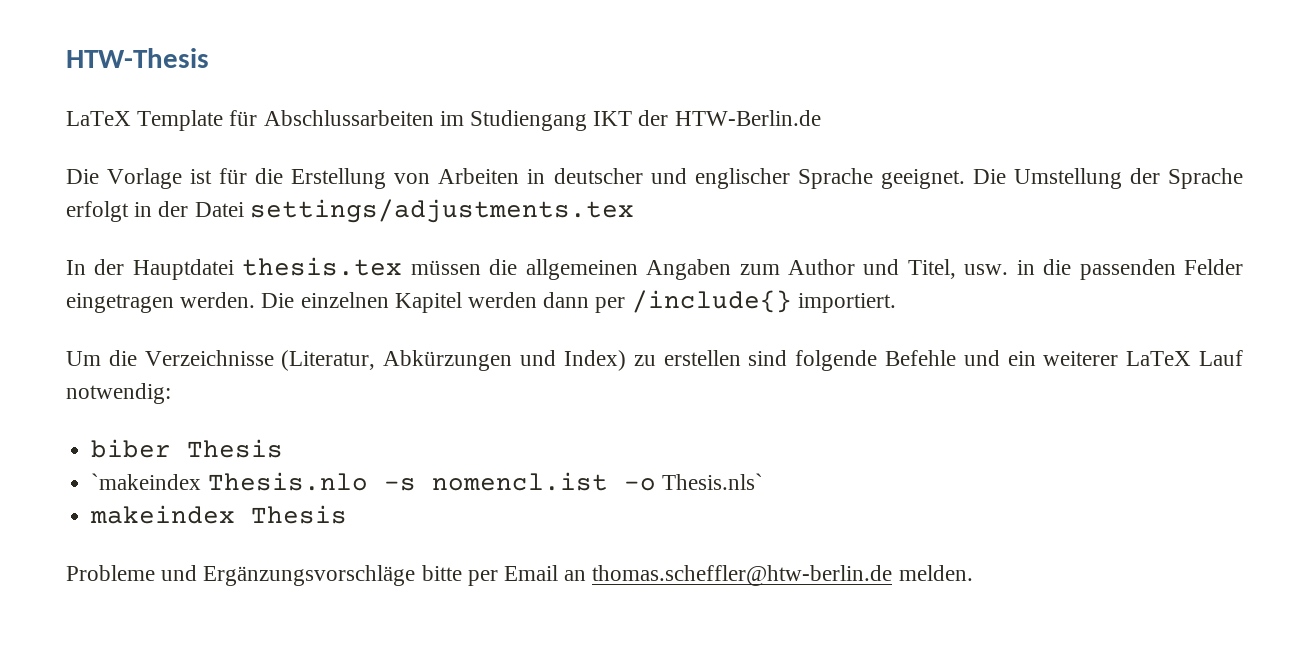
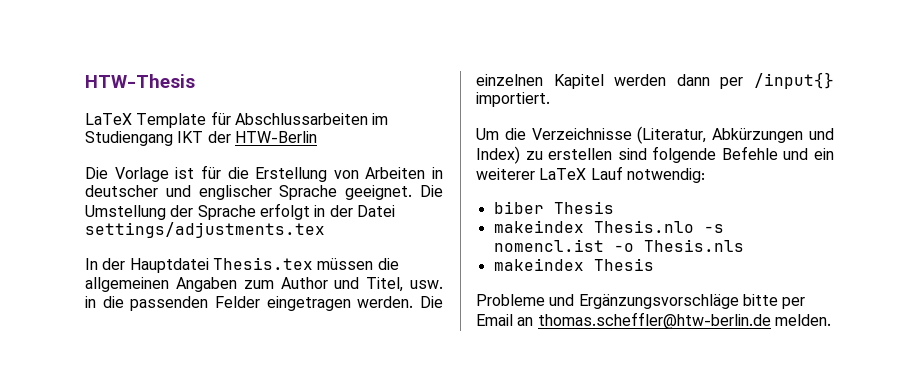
[674,110,821,126] HTW-Berlin.de -> [234,131,317,143] HTW-Berlin
[242,257,403,276] thesis.tex -> [212,257,313,270] Thesis.tex
[631,290,792,313] /include{} -> [754,72,834,89] /input{}
[91,473,202,490] `makeindex -> [493,220,584,233] makeindex
[661,473,763,490] Thesis.nls` -> [643,239,744,252] Thesis.nls

